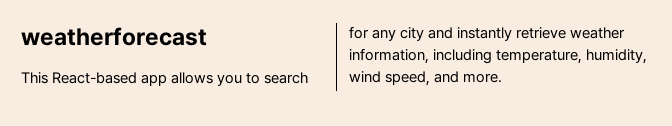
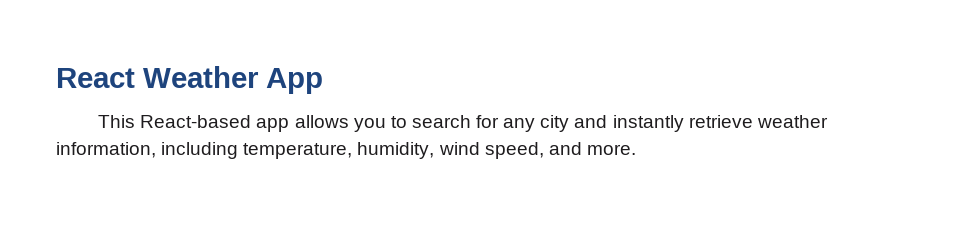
[21,27,207,46] weatherforecast -> [56,66,323,94] React Weather App

